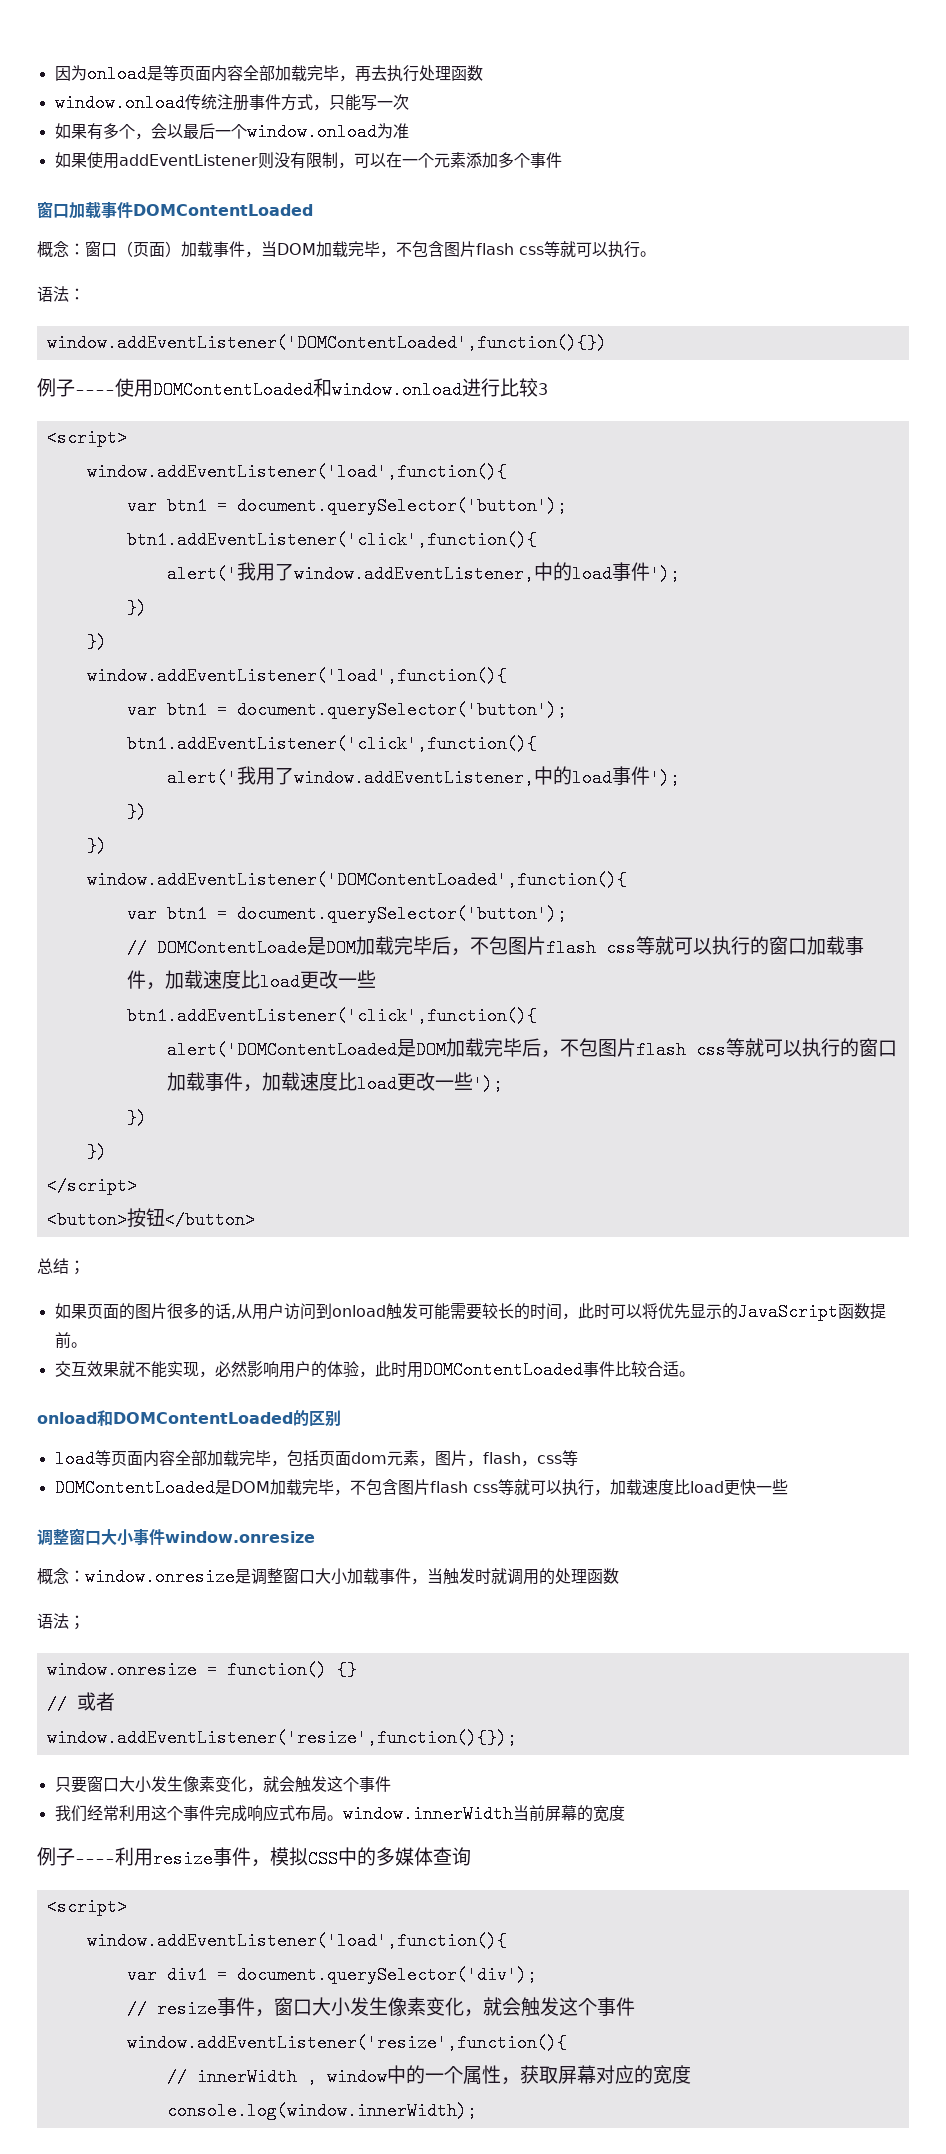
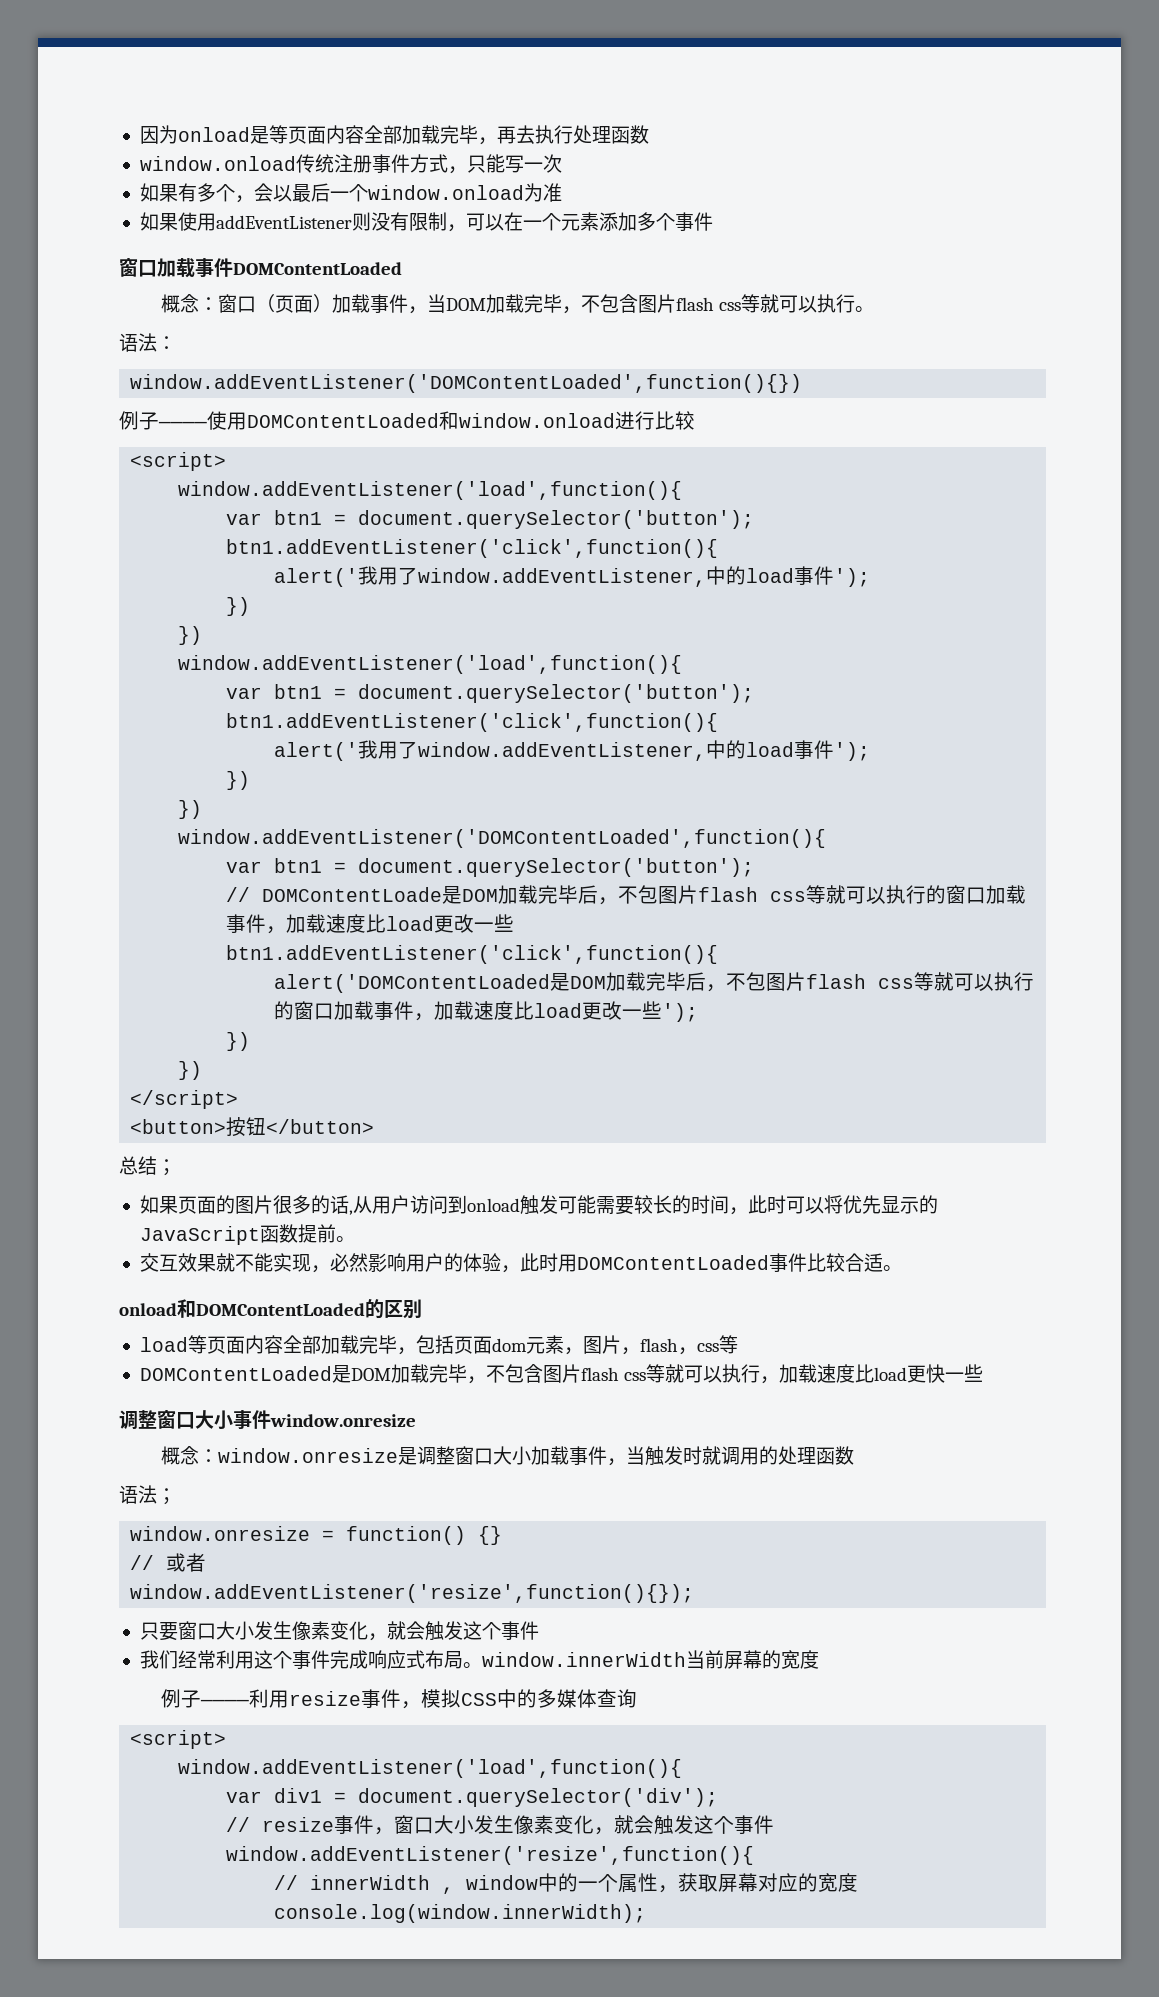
[538,383,548,395] 3 -> (695, 420) none

